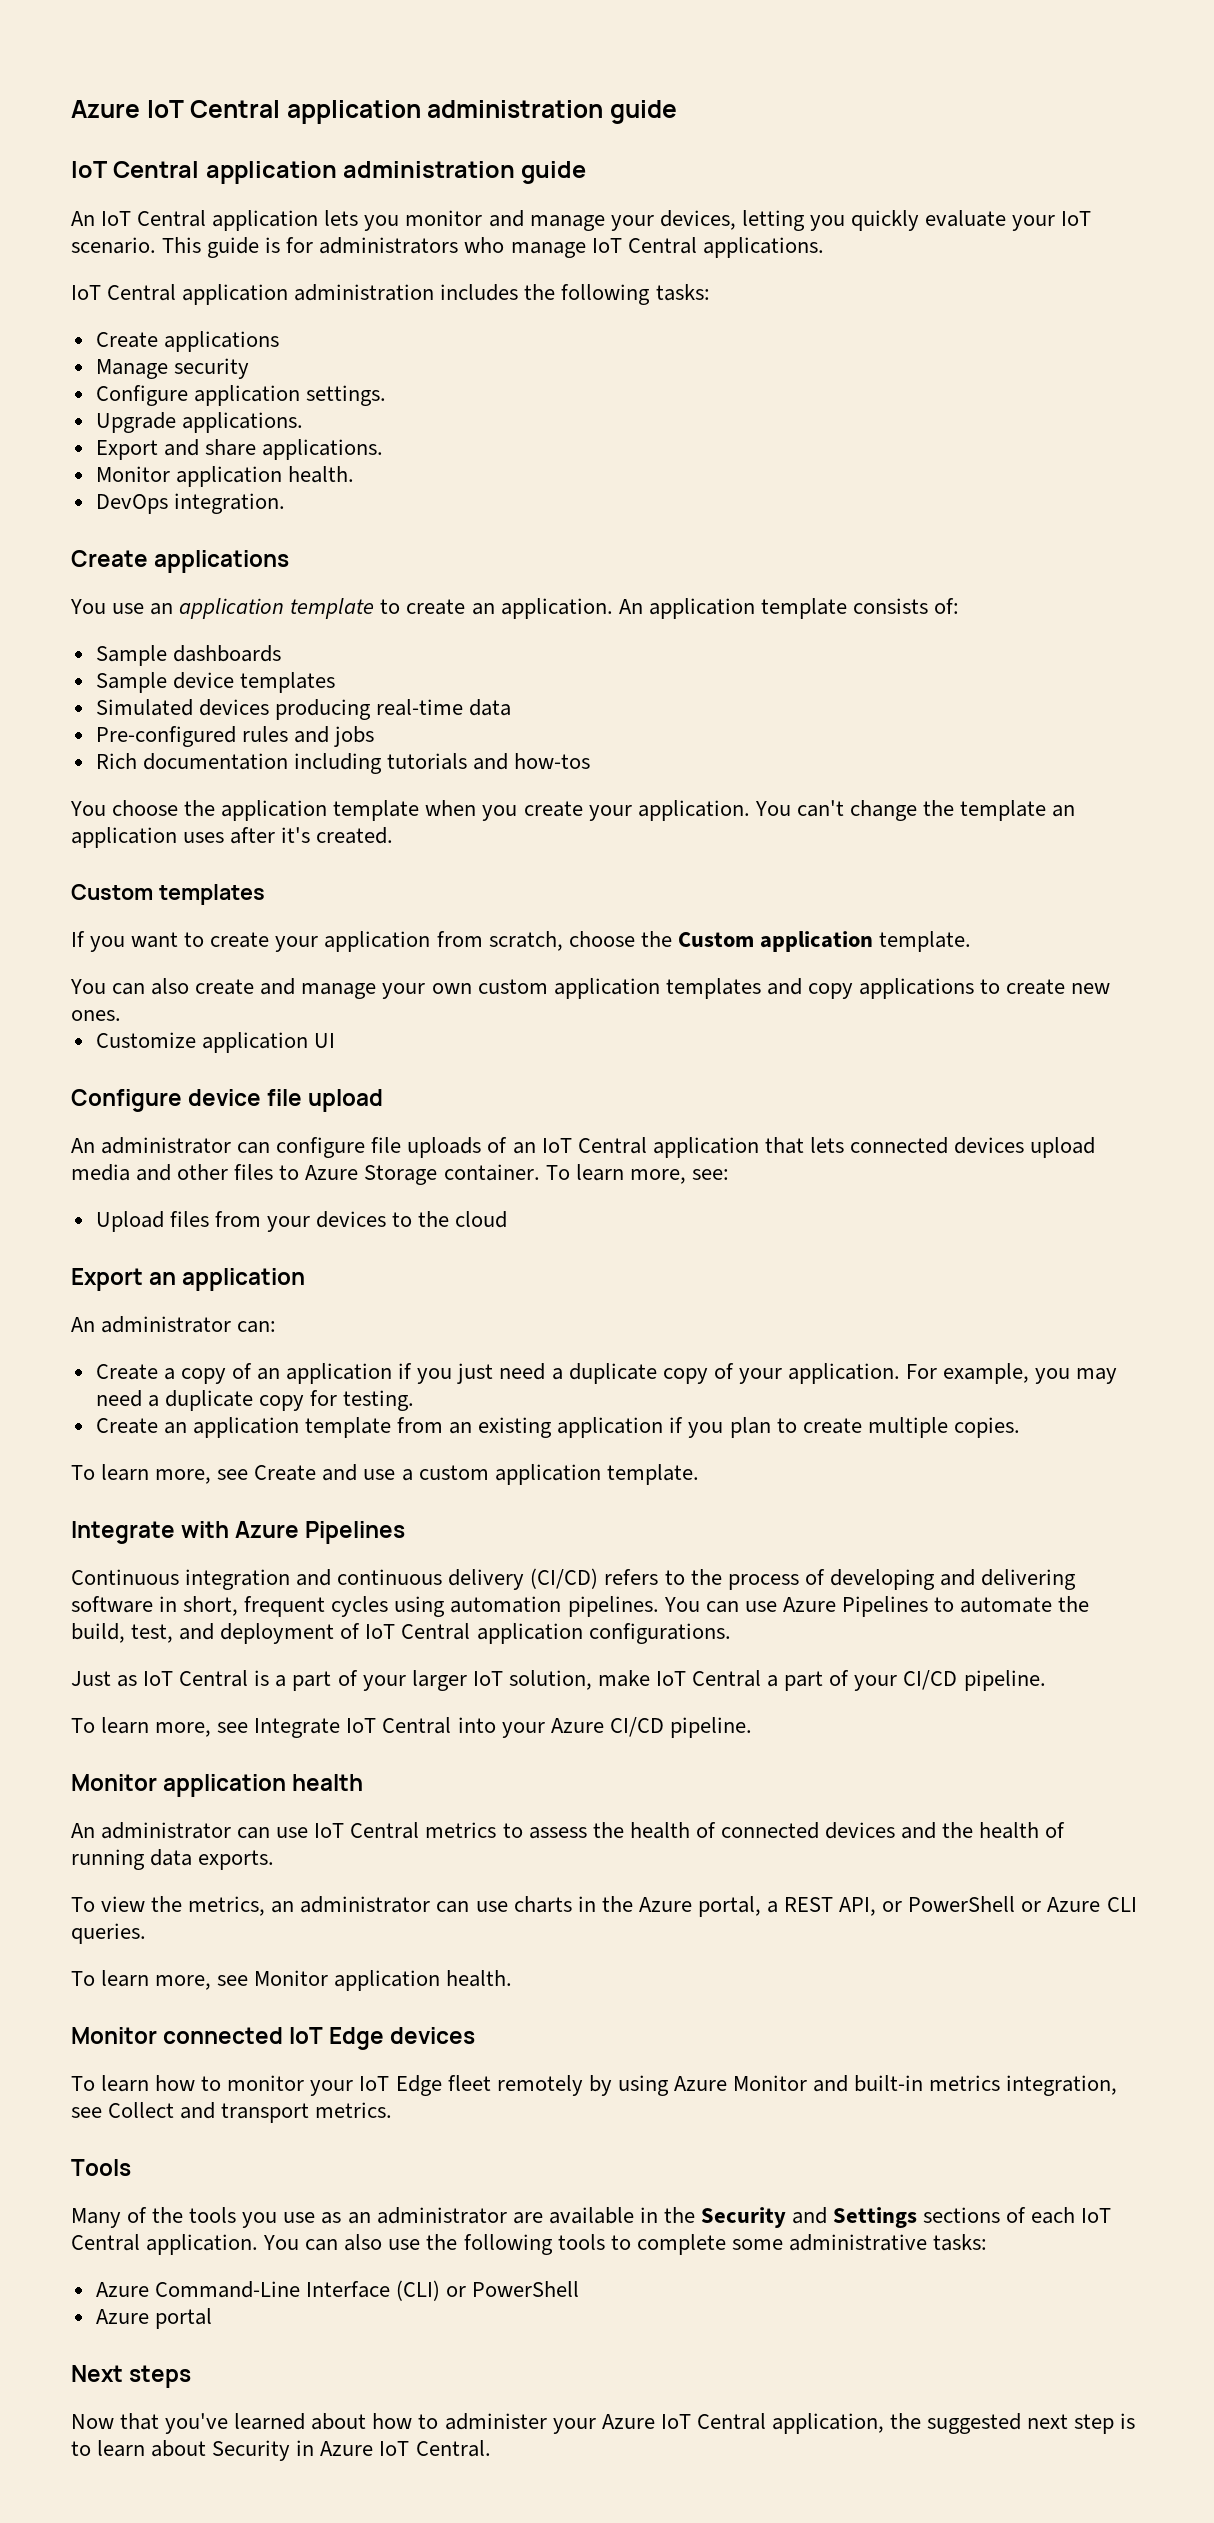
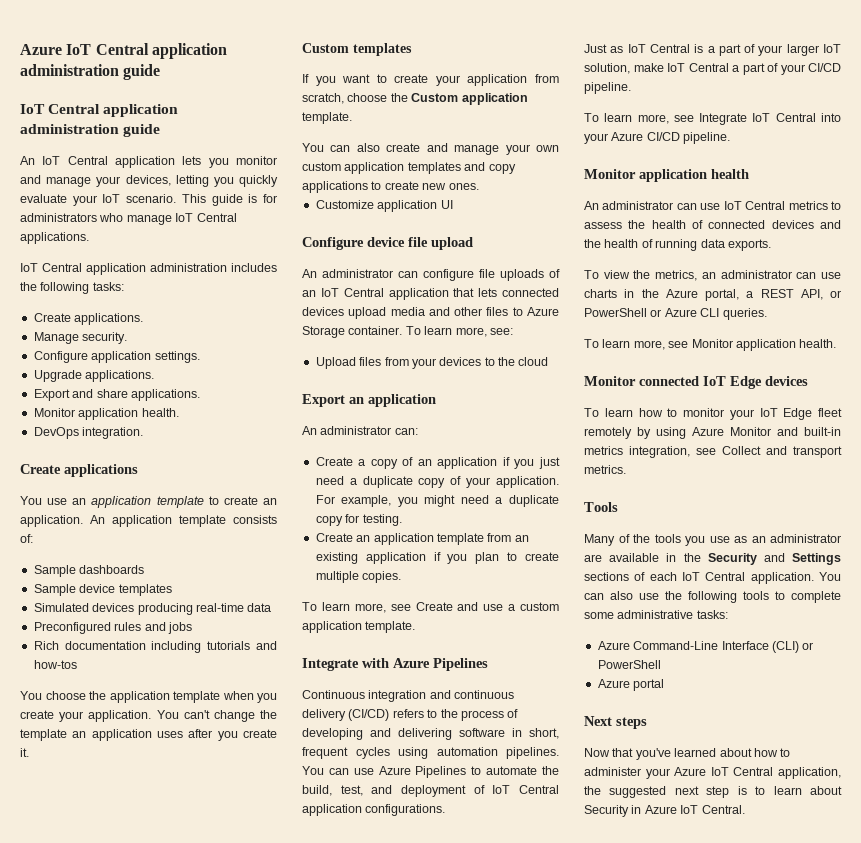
[163,331,279,352] applications -> [74,313,144,325] applications.
[173,358,249,379] security -> [82,332,128,344] security.
[95,726,236,747] Pre-configured -> [33,622,111,634] Preconfigured
[281,827,394,844] it's created. -> [217,729,278,741] [20,748,29,757] you create it.
[1076,1368,1118,1384] may -> [424,495,456,507] might

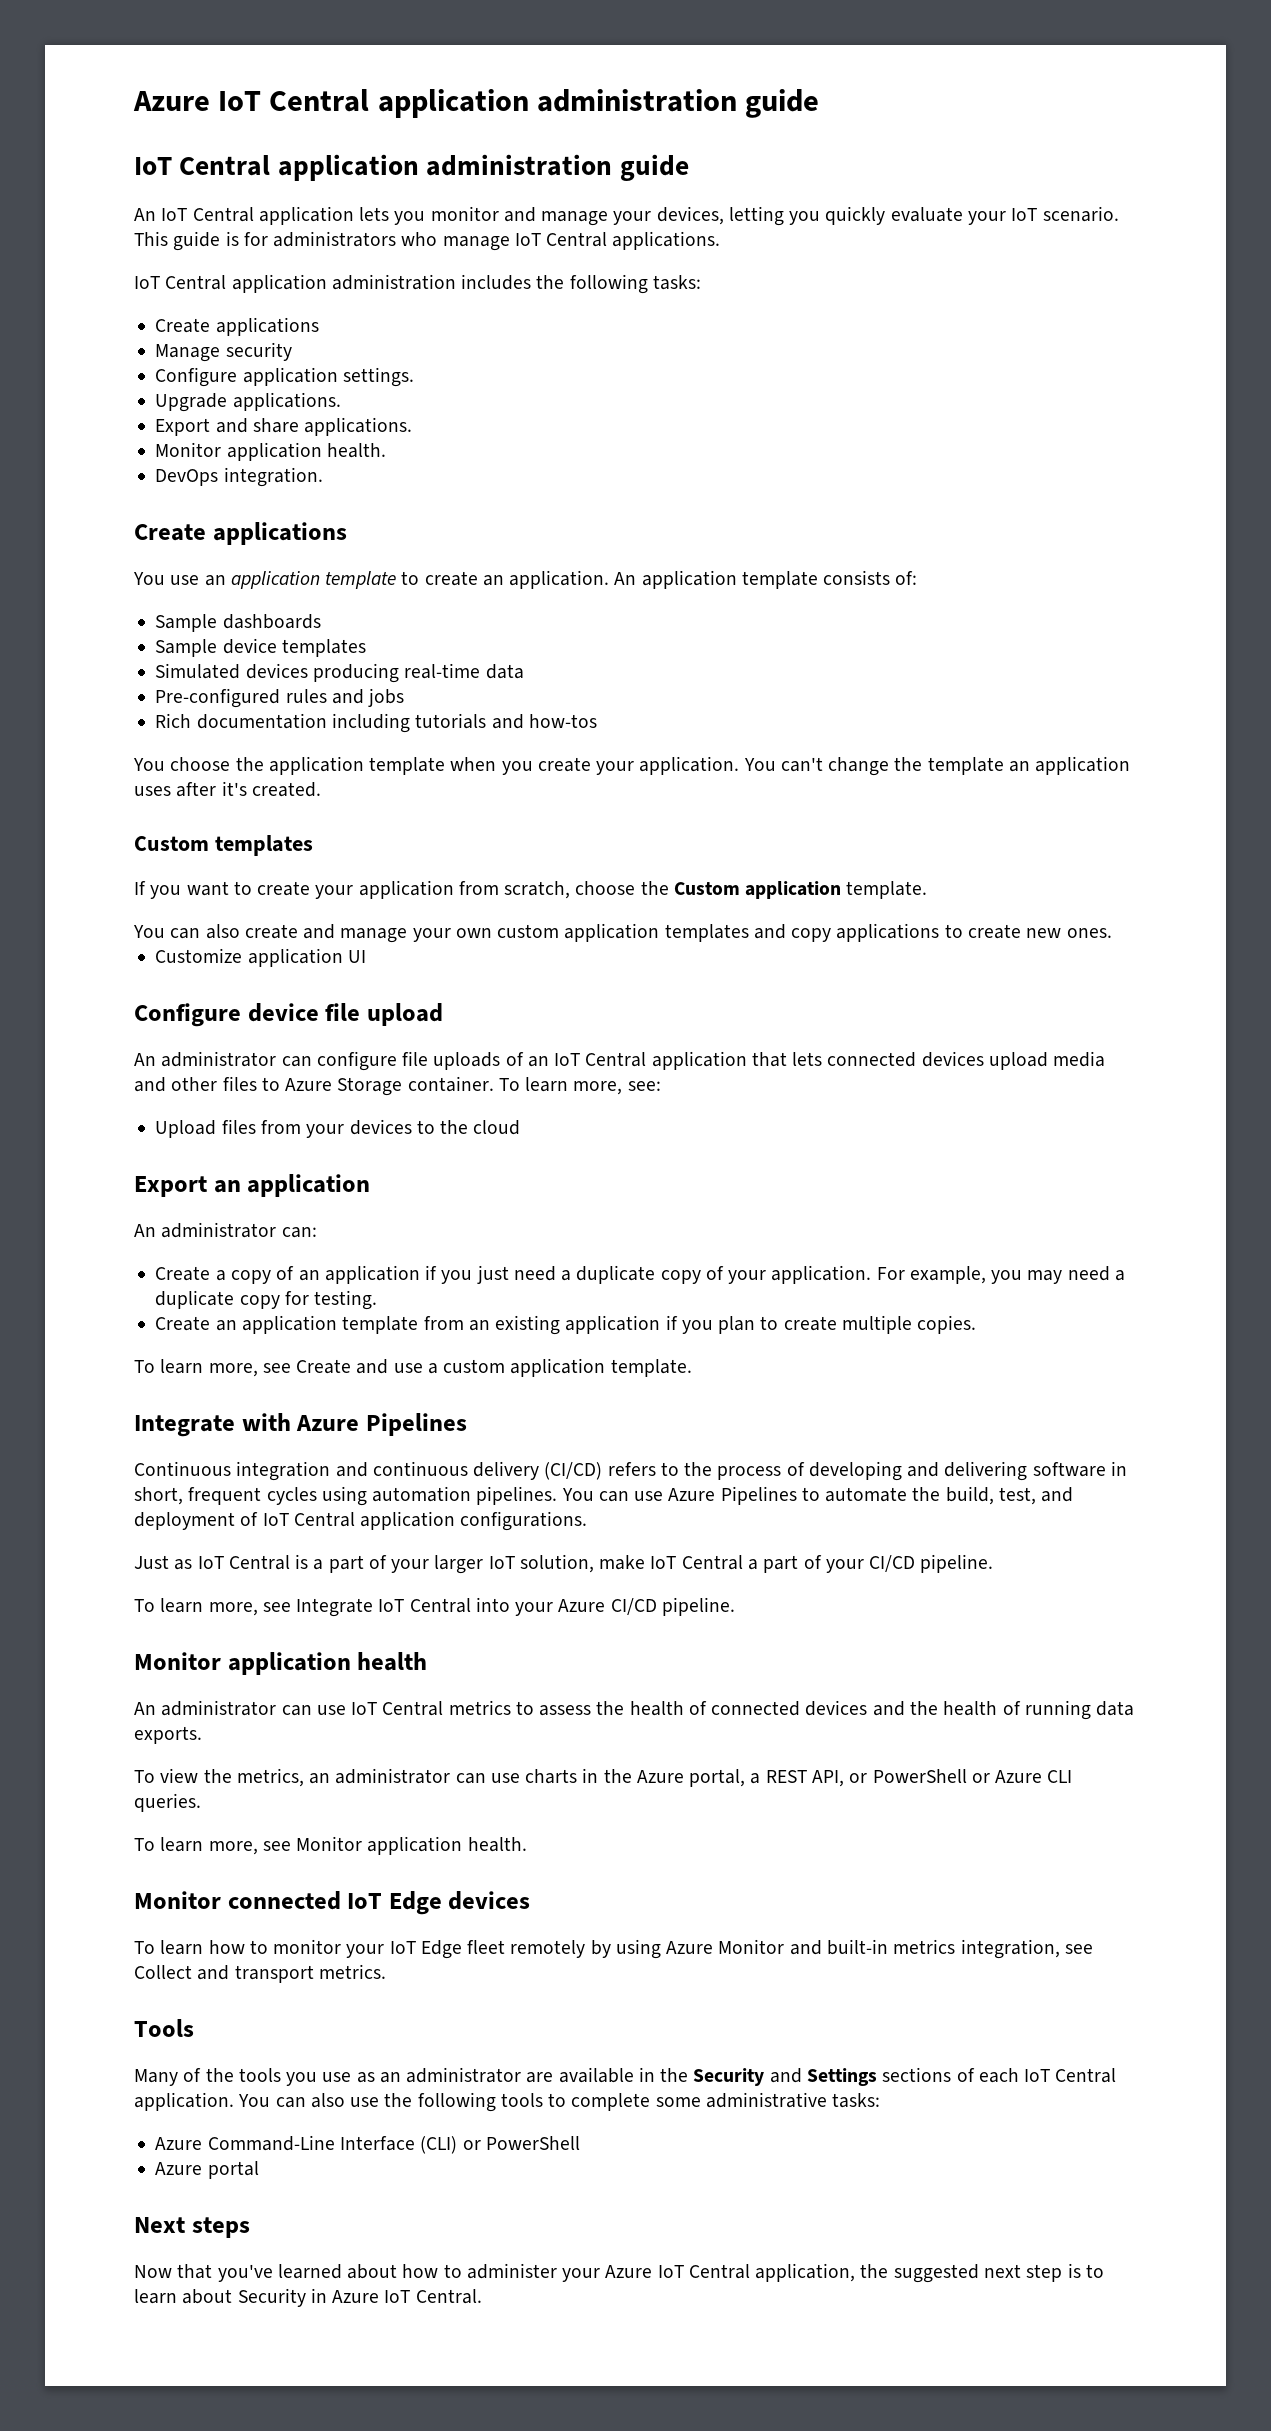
[74,313,144,325] applications. -> [215,317,319,336] applications
[82,332,128,344] security. -> [225,342,292,361] security
[33,622,111,634] Preconfigured -> [155,688,281,708] Pre-configured
[217,729,278,741] [20,748,29,757] you create it. -> [221,781,321,797] it's created.
[424,495,456,507] might -> [1027,1270,1063,1284] may

